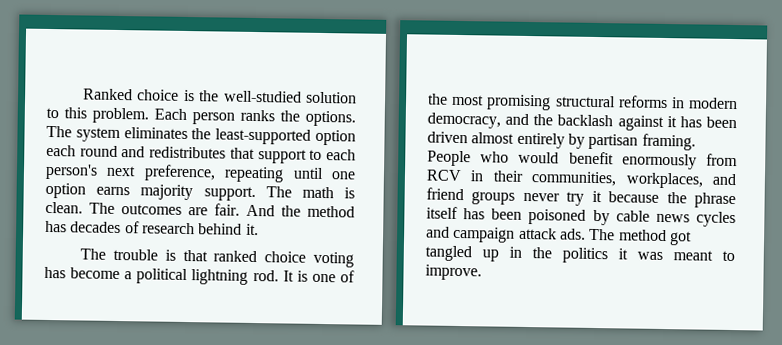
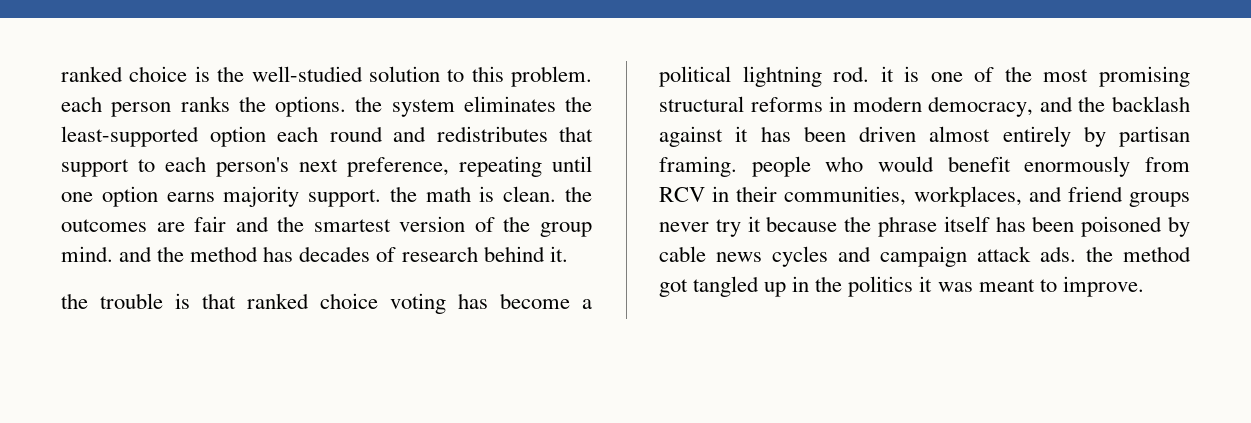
[83,88,134,101] Ranked -> [61,66,123,82] ranked
[154,108,187,120] Each -> [61,96,102,112] each
[46,125,72,138] The -> [355,96,383,112] the
[265,186,292,198] The -> [389,186,417,202] the
[89,202,115,214] The -> [565,186,592,202] the
[214,203,275,217] fair. And -> [194,216,592,237] [61,246,153,262] fair and the smartest version of the group mind. and
[80,248,107,260] The -> [61,293,88,309] the
[282,270,294,282] It -> [880,66,894,82] it
[427,150,471,167] People -> [751,156,811,177] people
[589,228,616,241] The -> [1086,246,1113,262] the

